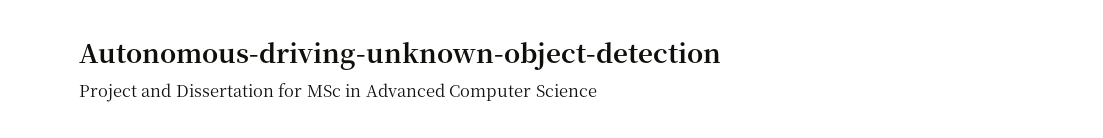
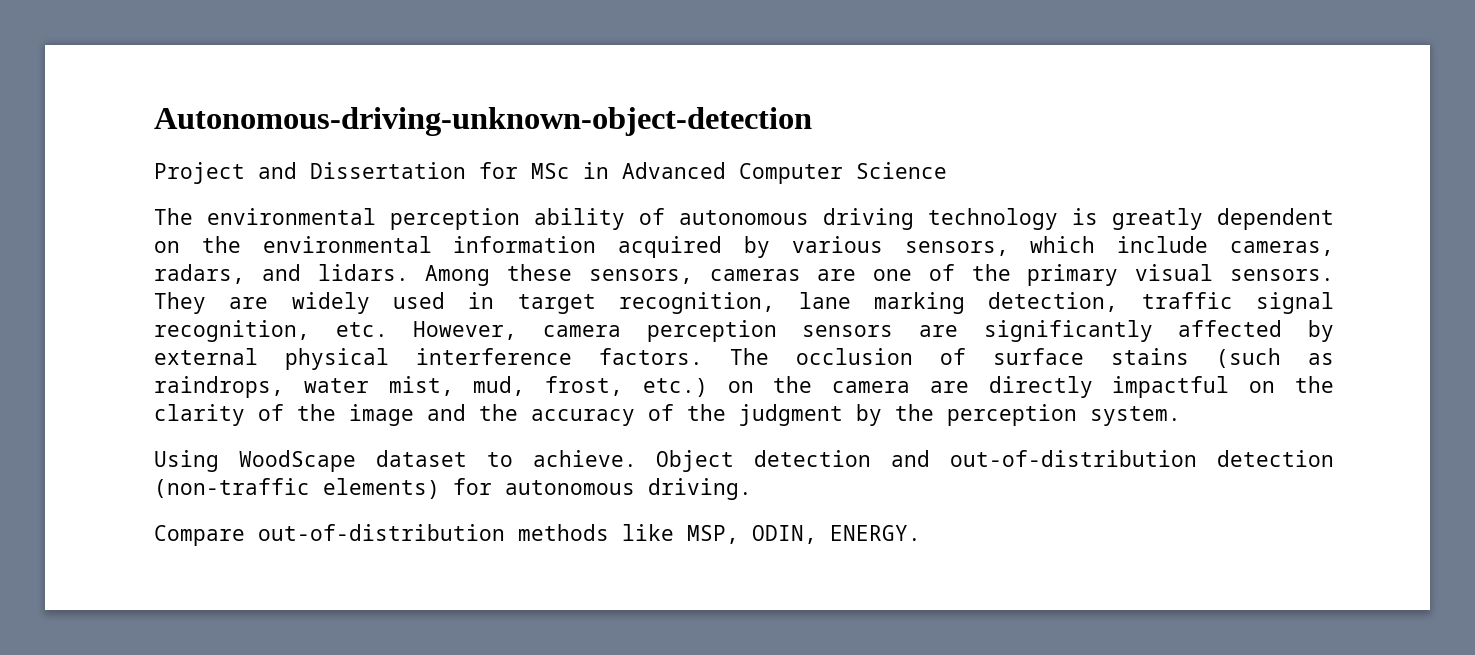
(597, 90) none -> [154,208,1334,230] [154,236,1334,258] [154,264,1334,286] [154,292,1334,314] [154,320,1334,342] [154,348,1334,370] [154,376,1334,398] [154,404,1181,426] [154,450,1335,472] [154,478,752,500] [154,524,921,546] // The environmental perception ability of autonomous driving technology is greatly dependent on the environmental information acquired by various sensors, which include cameras, radars, and lidars. Among these sensors, cameras are one of the primary visual sensors. They are widely used in target recognition, lane marking detection, traffic signal recognition, etc. However, camera perception sensors are significantly affected by external physical interference factors. The occlusion of surface stains (such as raindrops, water mist, mud, frost, etc.) on the camera are directly impactful on the clarity of the image and the accuracy of the judgment by the perception system. // Using WoodScape dataset to achieve. Object detection and out-of-distribution detection (non-traffic elements) for autonomous driving. // Compare out-of-distribution methods like MSP, ODIN, ENERGY.

